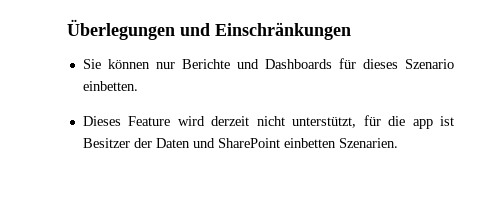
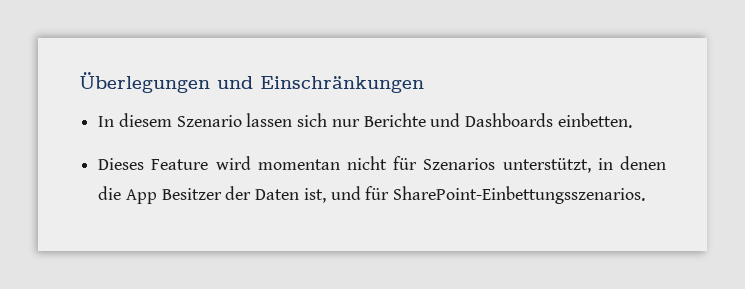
[82,59,150,69] Sie können -> [98,113,328,127] In diesem Szenario lassen sich
[338,58,455,69] für dieses Szenario -> (554, 120) none
[211,115,454,129] [82,138,398,148] derzeit nicht unterstützt, für die app ist Besitzer der Daten und SharePoint einbetten Szenarien. -> [257,156,667,173] [98,186,646,204] momentan nicht für Szenarios unterstützt, in denen die App Besitzer der Daten ist, und für SharePoint-Einbettungsszenarios.

